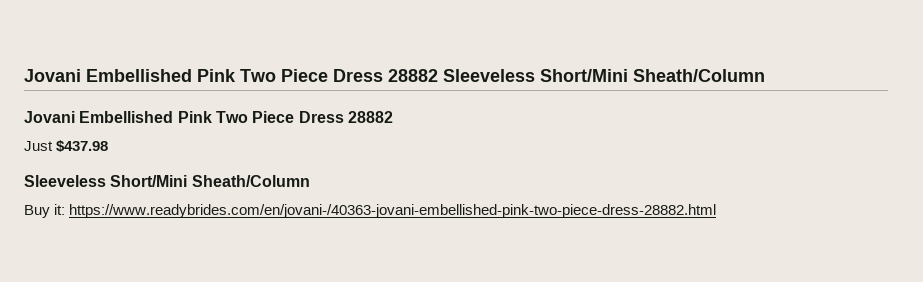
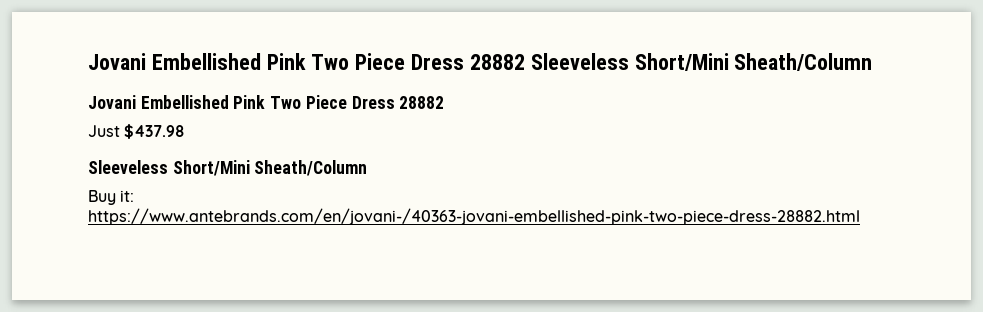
[69,204,717,218] https://www.readybrides.com/en/jovani-/40363-jovani-embellished-pink-two-piece-dress-28882.html -> [88,208,860,225] https://www.antebrands.com/en/jovani-/40363-jovani-embellished-pink-two-piece-dress-28882.html

